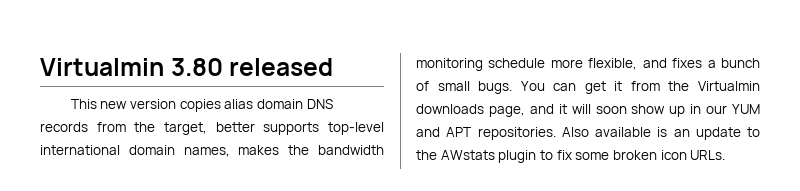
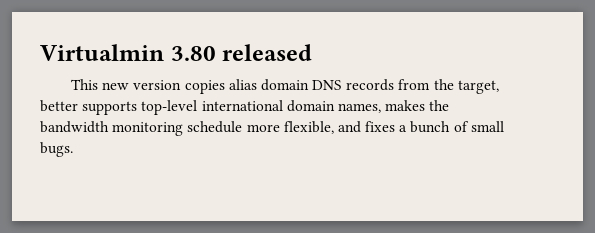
[520,81,760,94] [416,104,760,117] [416,127,760,140] [416,150,726,163] You can get it from the Virtualmin downloads page, and it will soon show up in our YUM and APT repositories. Also available is an update to the AWstats plugin to fix some broken icon URLs. -> (73, 149) none

